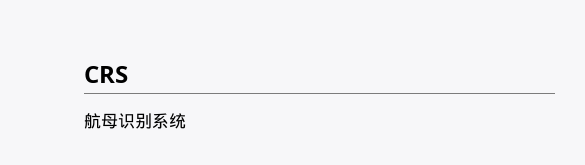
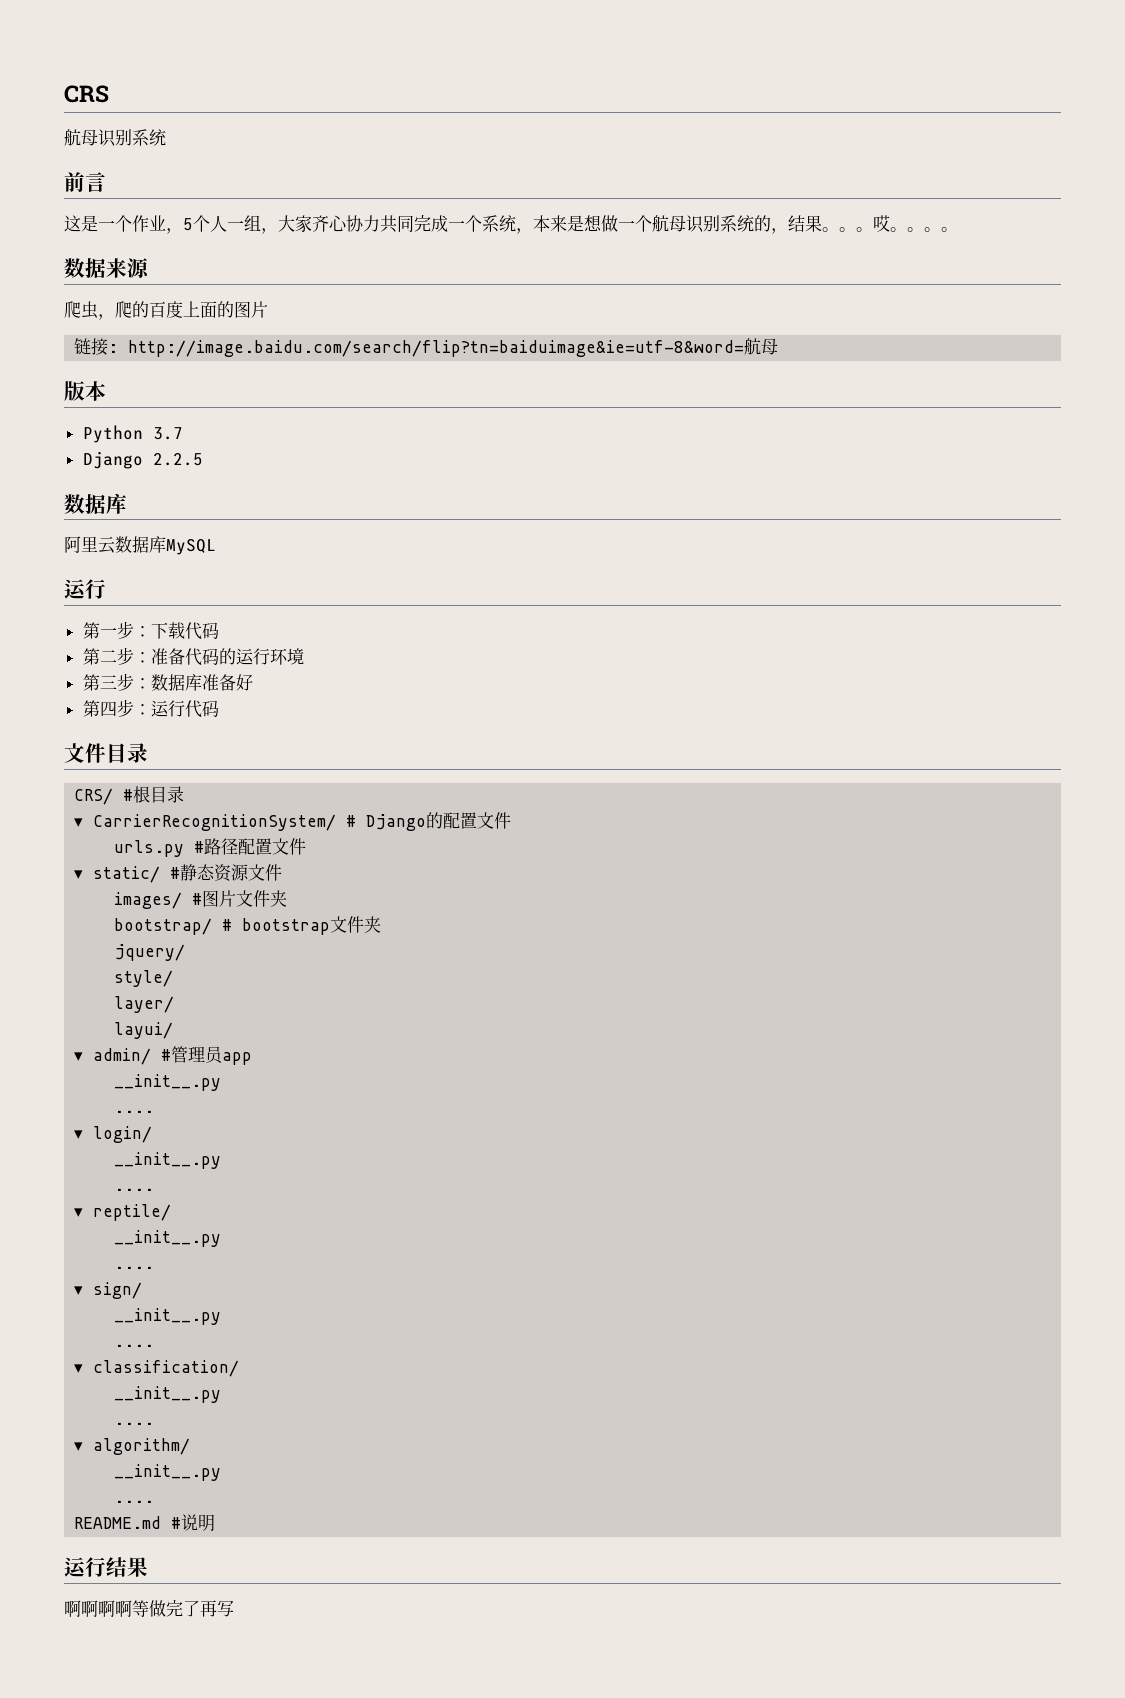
(186, 121) none -> [64,172,106,192] [64,215,958,234] [64,258,149,278] [64,301,268,320] [74,338,779,357] [64,381,106,401] [82,425,183,443] [82,451,203,469] [64,493,127,514] [64,536,216,555] [64,579,106,599] [82,621,219,640] [82,647,304,666] [82,673,253,691] [82,699,219,718] [64,743,148,763] [74,786,185,805] [74,812,512,831] [114,838,307,857] [74,864,283,883] [114,890,288,909] [114,916,382,935] [114,944,186,961] [114,970,174,987] [114,996,175,1013] [114,1022,174,1039] [74,1046,253,1065] [114,1074,222,1091] [114,1110,155,1113] [74,1126,153,1143] [114,1152,222,1169] [114,1188,155,1191] [74,1204,172,1221] [114,1230,222,1247] [114,1266,155,1269] [74,1282,143,1299] [114,1308,222,1325] [114,1344,155,1347] [74,1360,240,1377] [114,1386,222,1403] [114,1422,155,1425] [74,1438,191,1455] [114,1464,222,1481] [114,1500,155,1503] [74,1514,216,1532] [64,1557,148,1577] [64,1600,234,1617] // 前言 // 这是一个作业，5个人一组，大家齐心协力共同完成一个系统，本来是想做一个航母识别系统的，结果。。。哎。。。。 // 数据来源 // 爬虫，爬的百度上面的图片 // 链接: http://image.baidu.com/search/flip?tn=baiduimage&ie=utf-8&word=航母 // 版本 // Python 3.7 // Django 2.2.5 // 数据库 // 阿里云数据库MySQL // 运行 // 第一步：下载代码 // 第二步：准备代码的运行环境 // 第三步：数据库准备好 // 第四步：运行代码 // 文件目录 // CRS/ #根目录 // ▾ CarrierRecognitionSystem/ # Django的配置文件 // urls.py #路径配置文件 // ▾ static/ #静态资源文件 // images/ #图片文件夹 // bootstrap/ # bootstrap文件夹 // jquery/ // style/ // layer/ // layui/ // ▾ admin/ #管理员app // __init__.py // .... // ▾ login/ // __init__.py // .... // ▾ reptile/ // __init__.py // .... // ▾ sign/ // __init__.py // .... // ▾ classification/ // __init__.py // .... // ▾ algorithm/ // __init__.py // .... // README.md #说明 // 运行结果 // 啊啊啊啊等做完了再写

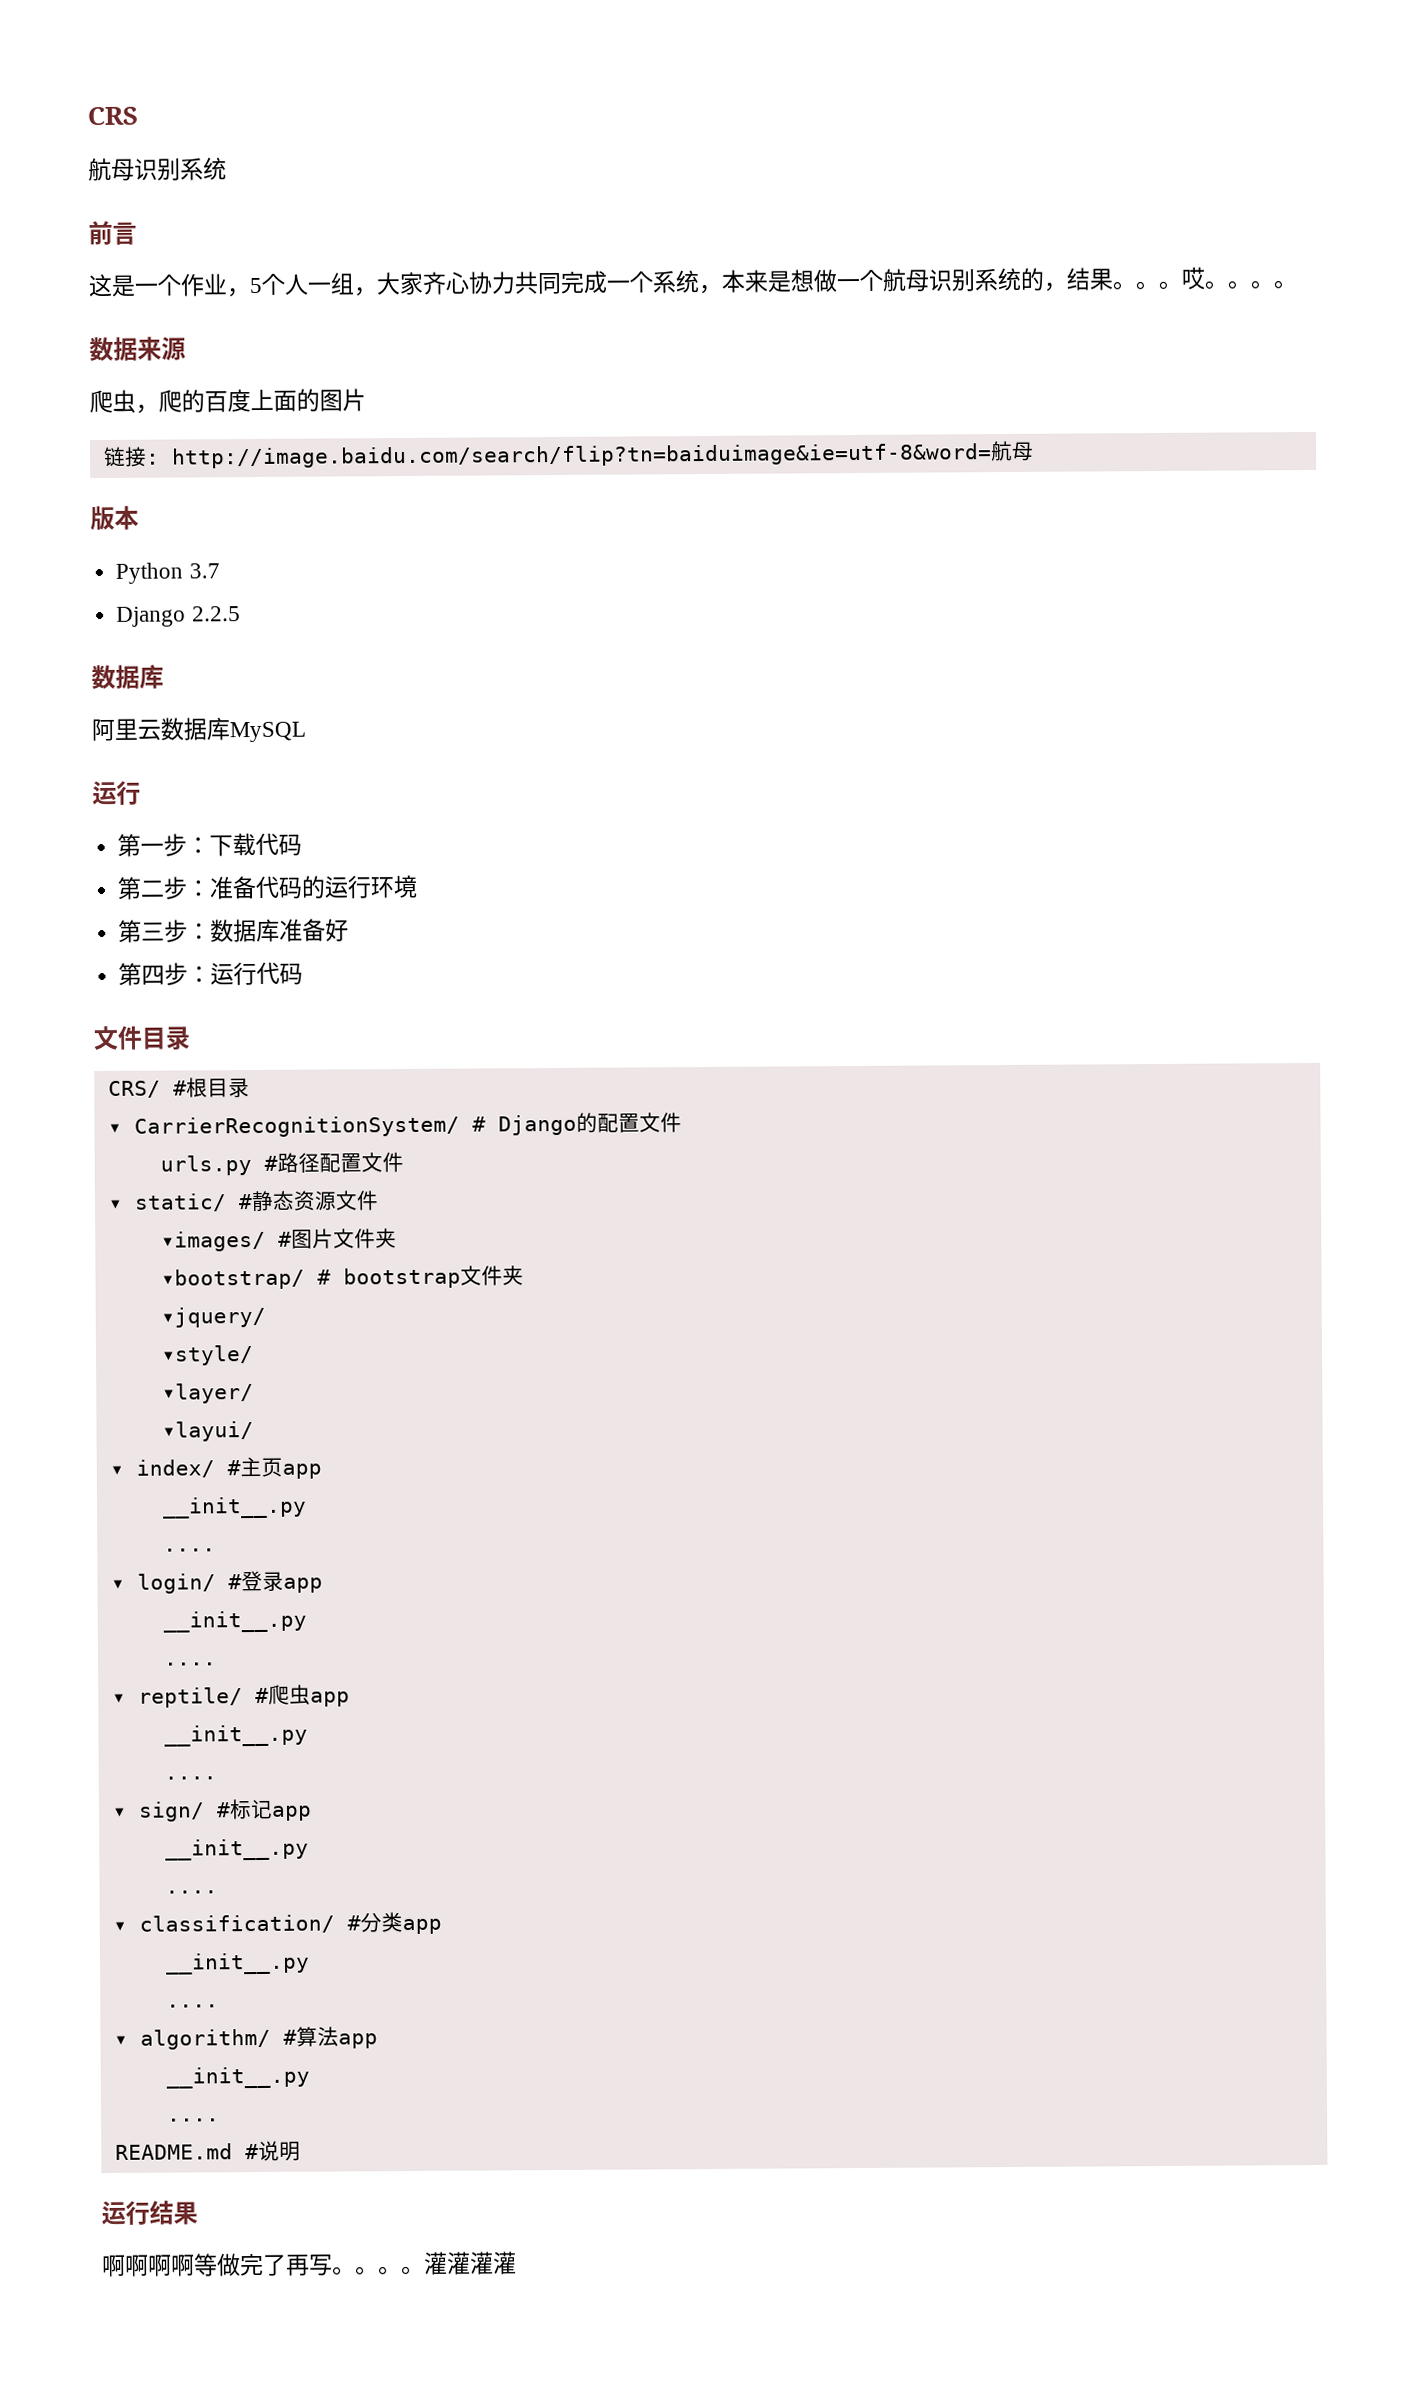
[114,892,183,909] images/ -> [160,1230,266,1252] ▾images/
[114,918,213,935] bootstrap/ -> [160,1268,305,1290] ▾bootstrap/
[114,944,186,961] [114,970,174,987] [114,996,175,1013] [114,1022,174,1039] [74,1046,225,1065] jquery/ // style/ // layer/ // layui/ // ▾ admin/ #管理员 -> [160,1306,266,1328] [160,1345,254,1366] [161,1383,254,1404] [161,1421,254,1442] [109,1456,283,1478] ▾jquery/ // ▾style/ // ▾layer/ // ▾layui/ // ▾ index/ #主页
(153, 1134) none -> [227,1570,323,1593] #登录app
(172, 1212) none -> [254,1684,350,1707] #爬虫app
(143, 1290) none -> [215,1798,312,1821] #标记app
(240, 1368) none -> [346,1912,442,1935] #分类app
(191, 1446) none -> [282,2026,378,2049] #算法app
(234, 1608) none -> [332,2251,517,2275] 。。。。灌灌灌灌

